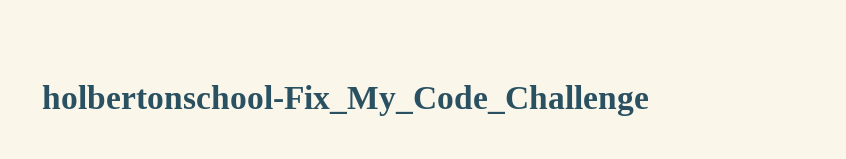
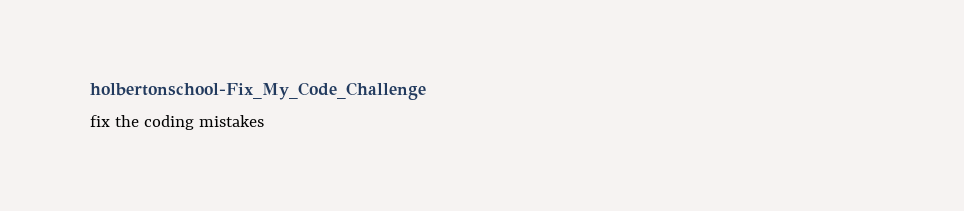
(649, 100) none -> [90,115,264,130] // fix the coding mistakes

